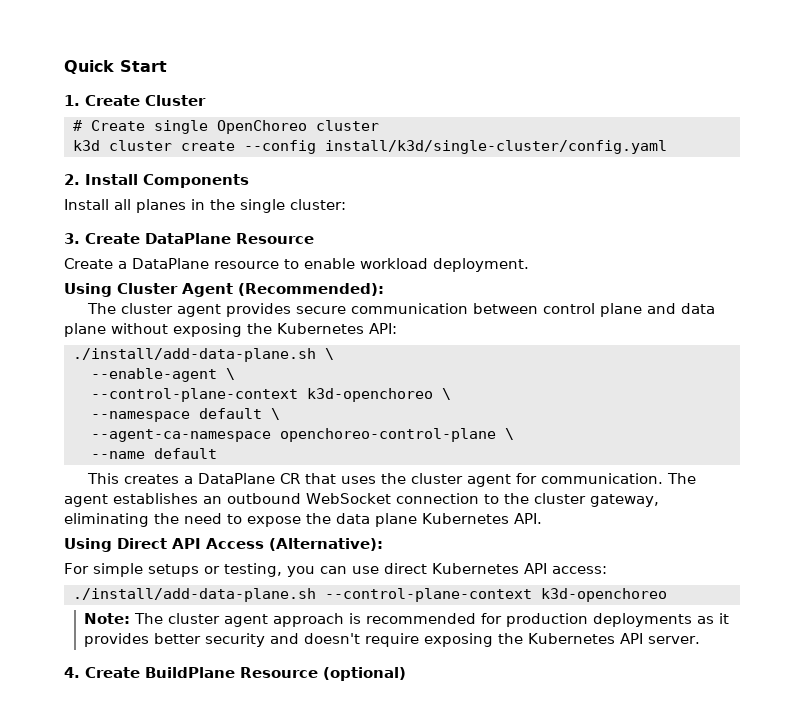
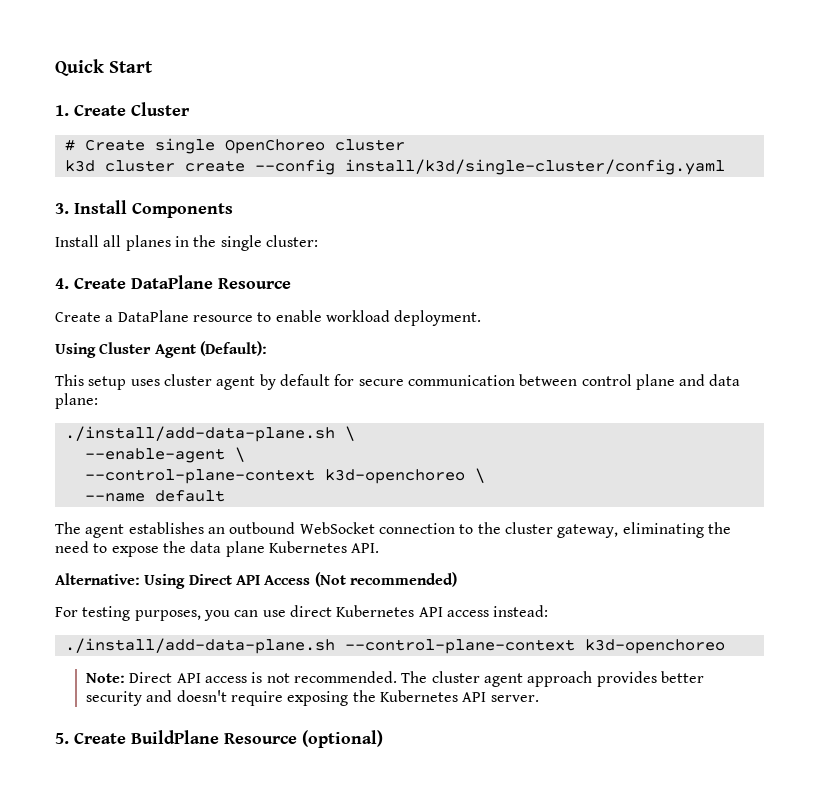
[64,174,80,185] 2. -> [55,203,69,214] 3.
[64,233,80,244] 3. -> [55,278,69,289] 4.
[238,283,384,296] [87,303,292,317] (Recommended): // The cluster agent provides -> [199,341,267,356] [55,374,355,390] (Default): // This setup uses cluster agent by default for
[64,323,397,337] plane without exposing the Kubernetes API: -> [55,393,98,409] plane:
[90,408,280,422] [90,428,514,442] [90,448,217,459] [87,473,664,487] --namespace default \ // --agent-ca-namespace openchoreo-control-plane \ // --name default // This creates a DataPlane CR that uses the cluster agent for communication. -> [84,490,225,502] --name default //
(542, 518) none -> [55,573,140,585] Alternative:
[269,538,383,551] (Alternative): -> [314,572,457,587] (Not recommended)
[93,563,282,577] simple setups or testing, -> [82,606,201,621] testing purposes,
[552,566,607,574] access: -> [446,605,549,617] access instead:
[134,613,730,627] The cluster agent approach is recommended for production deployments as it -> [129,671,593,687] Direct API access is not recommended. The cluster agent approach
[64,667,80,678] 4. -> [55,733,69,744] 5.

